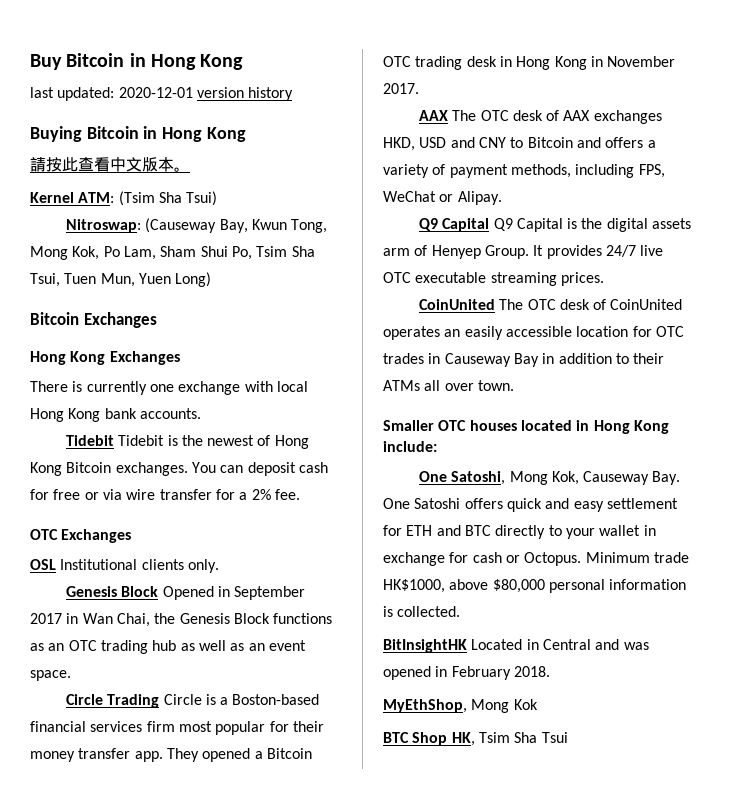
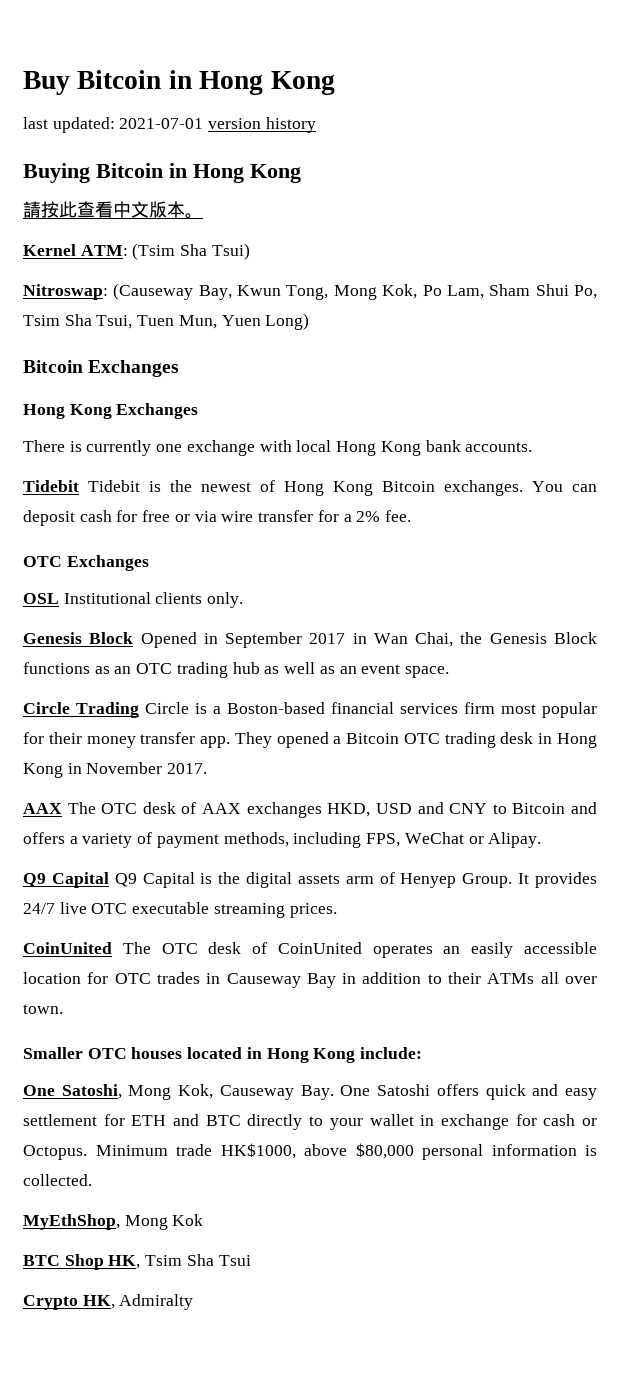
[118,87,193,98] 2020-12-01 -> [119,118,204,129] 2021-07-01
[383,639,649,653] [383,666,550,680] // BitInsightHK Located in Central and was opened in February 2018. -> (92, 1180) none
(568, 737) none -> [23,1294,194,1310] // Crypto HK, Admiralty

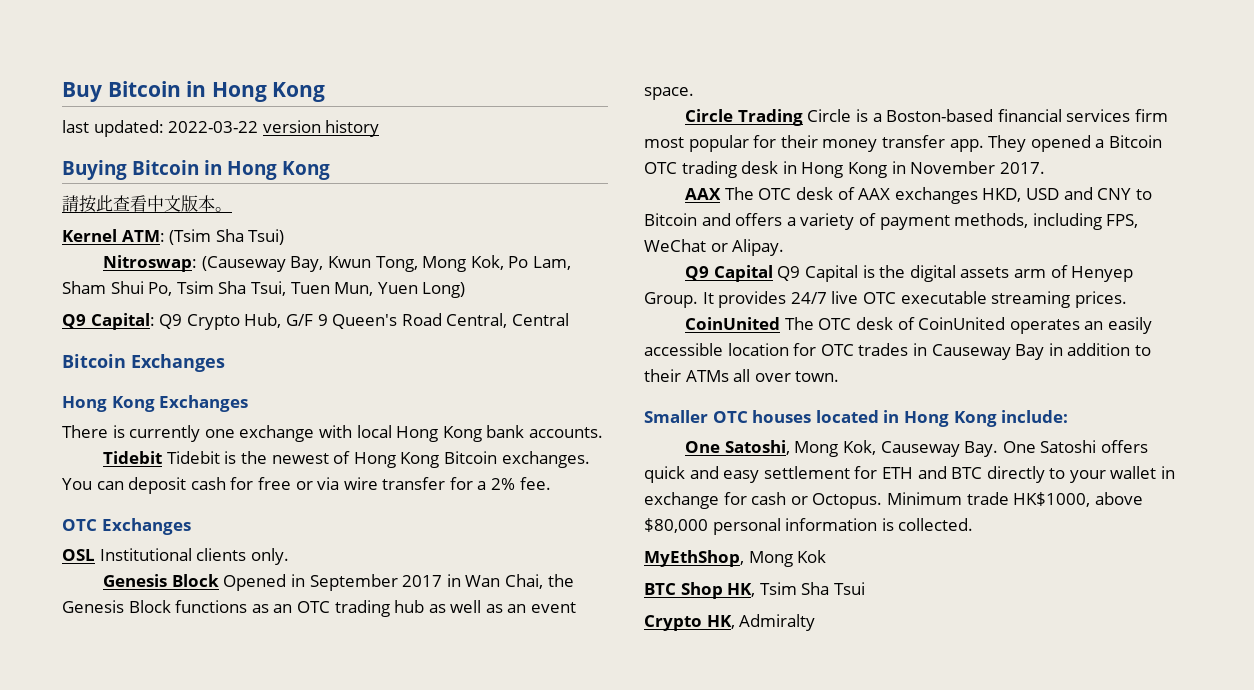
[119,118,204,129] 2021-07-01 -> [168,121,259,133] 2022-03-22
(310, 321) none -> [62,313,569,330] // Q9 Capital: Q9 Crypto Hub, G/F 9 Queen's Road Central, Central

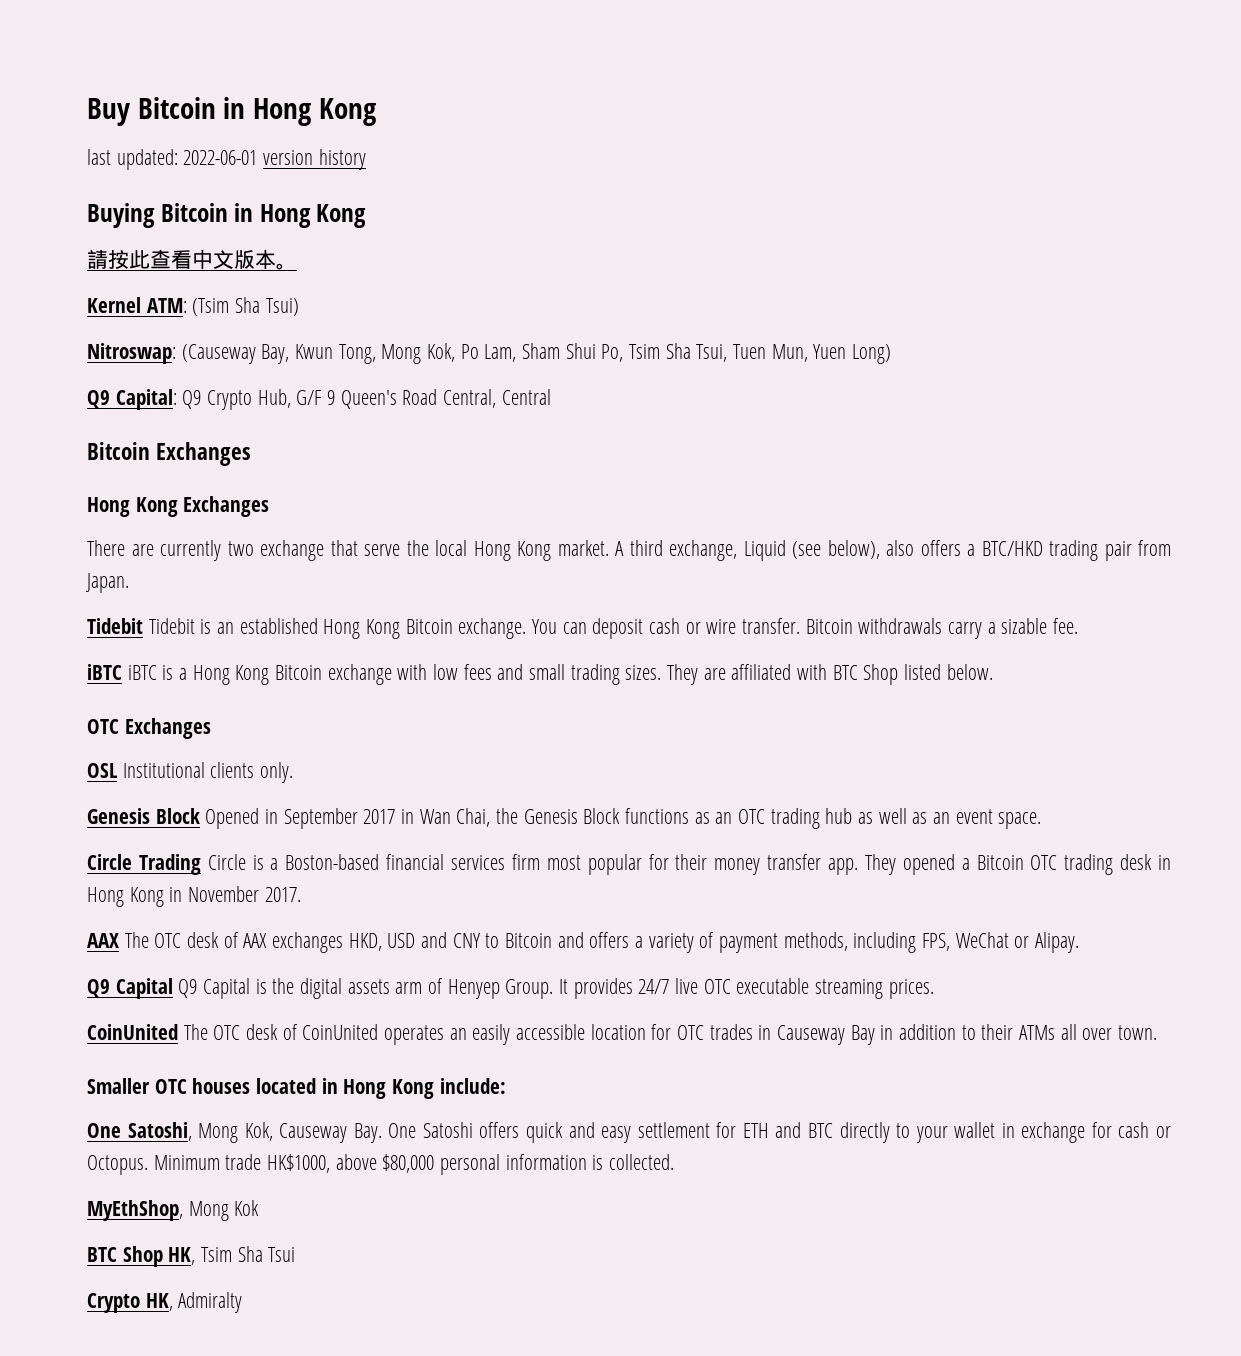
[168,121,259,133] 2022-03-22 -> [183,150,258,165] 2022-06-01
[112,425,603,442] is currently one exchange with local Hong Kong bank accounts. -> [131,540,1171,561] [86,573,129,593] are currently two exchange that serve the local Hong Kong market. A third exchange, Liquid (see below), also offers a BTC/HKD trading pair from Japan.
[240,451,590,468] the newest of Hong Kong Bitcoin exchanges. -> [217,618,527,639] an established Hong Kong Bitcoin exchange.
[230,477,551,490] for free or via wire transfer for a 2% fee. -> [685,618,1079,639] [87,664,993,685] or wire transfer. Bitcoin withdrawals carry a sizable fee. // iBTC iBTC is a Hong Kong Bitcoin exchange with low fees and small trading sizes. They are affiliated with BTC Shop listed below.

